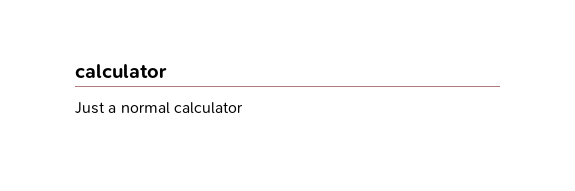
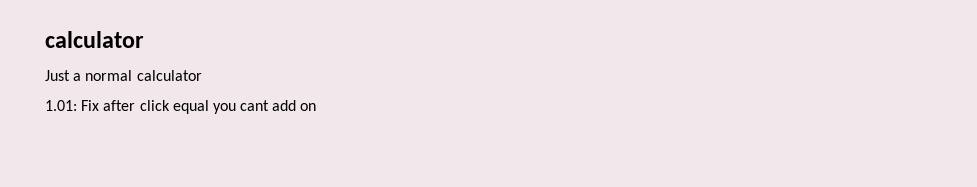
(243, 108) none -> [45,100,317,114] // 1.01: Fix after click equal you cant add on

